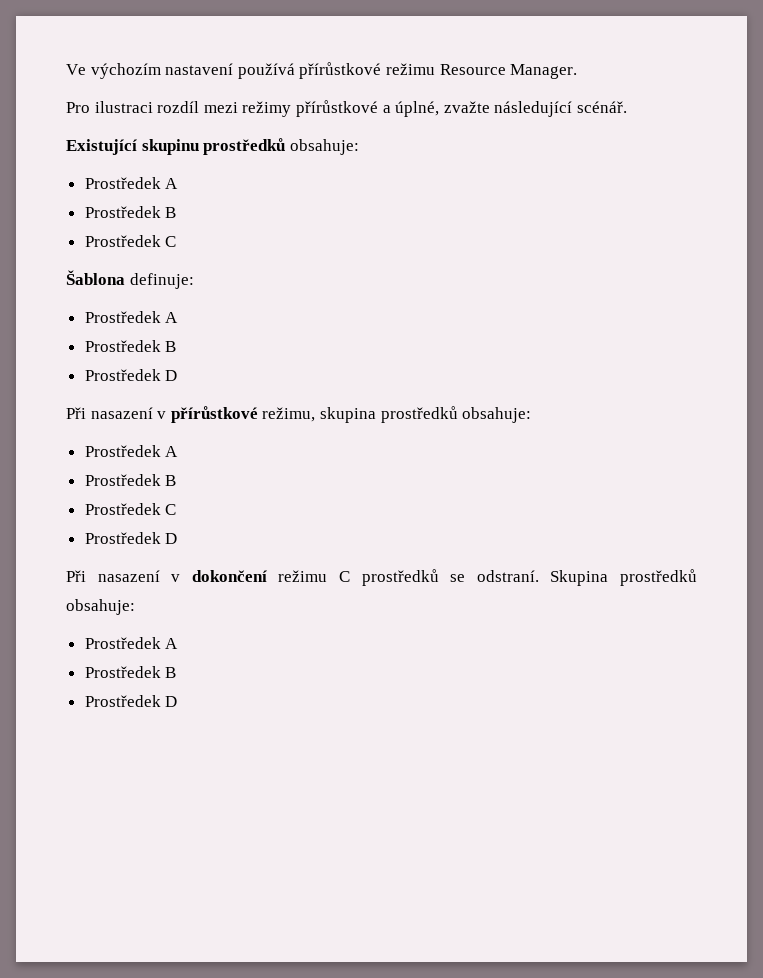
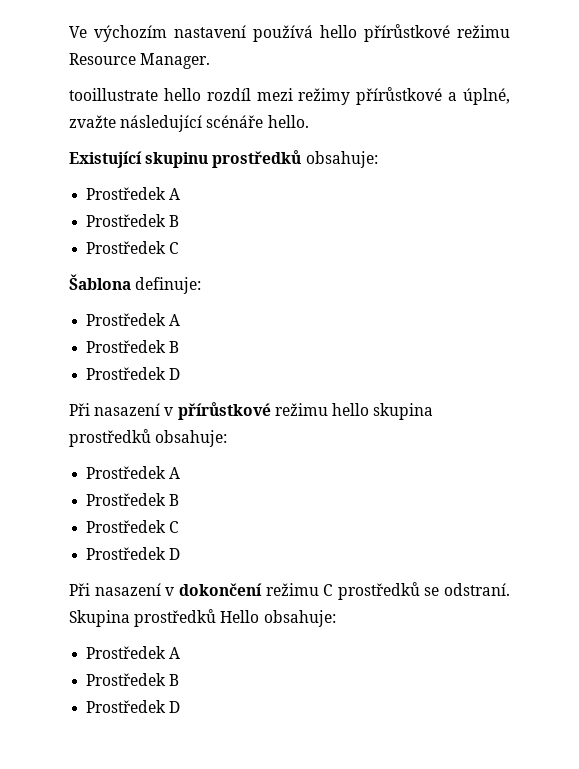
(295, 71) none -> [320,25,357,38] hello
[66,101,153,113] Pro ilustraci -> [69,88,201,101] tooillustrate hello
[576,101,627,113] scénář. -> [206,115,309,128] scénáře hello.
[262,407,316,422] režimu, -> [274,403,369,416] režimu hello
(698, 577) none -> [220,610,260,623] Hello

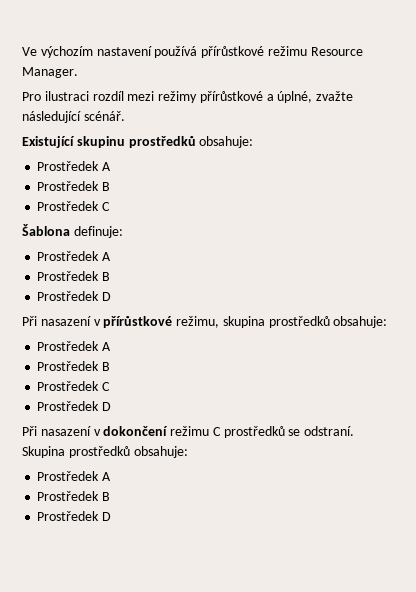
[320,25,357,38] hello -> (198, 52) none
[69,88,201,101] tooillustrate hello -> [22,91,89,101] Pro ilustraci
[206,115,309,128] scénáře hello. -> [83,111,125,121] scénář.
[274,403,369,416] režimu hello -> [176,316,220,328] režimu,
[220,610,260,623] Hello -> (130, 452) none

